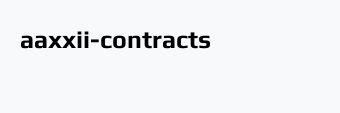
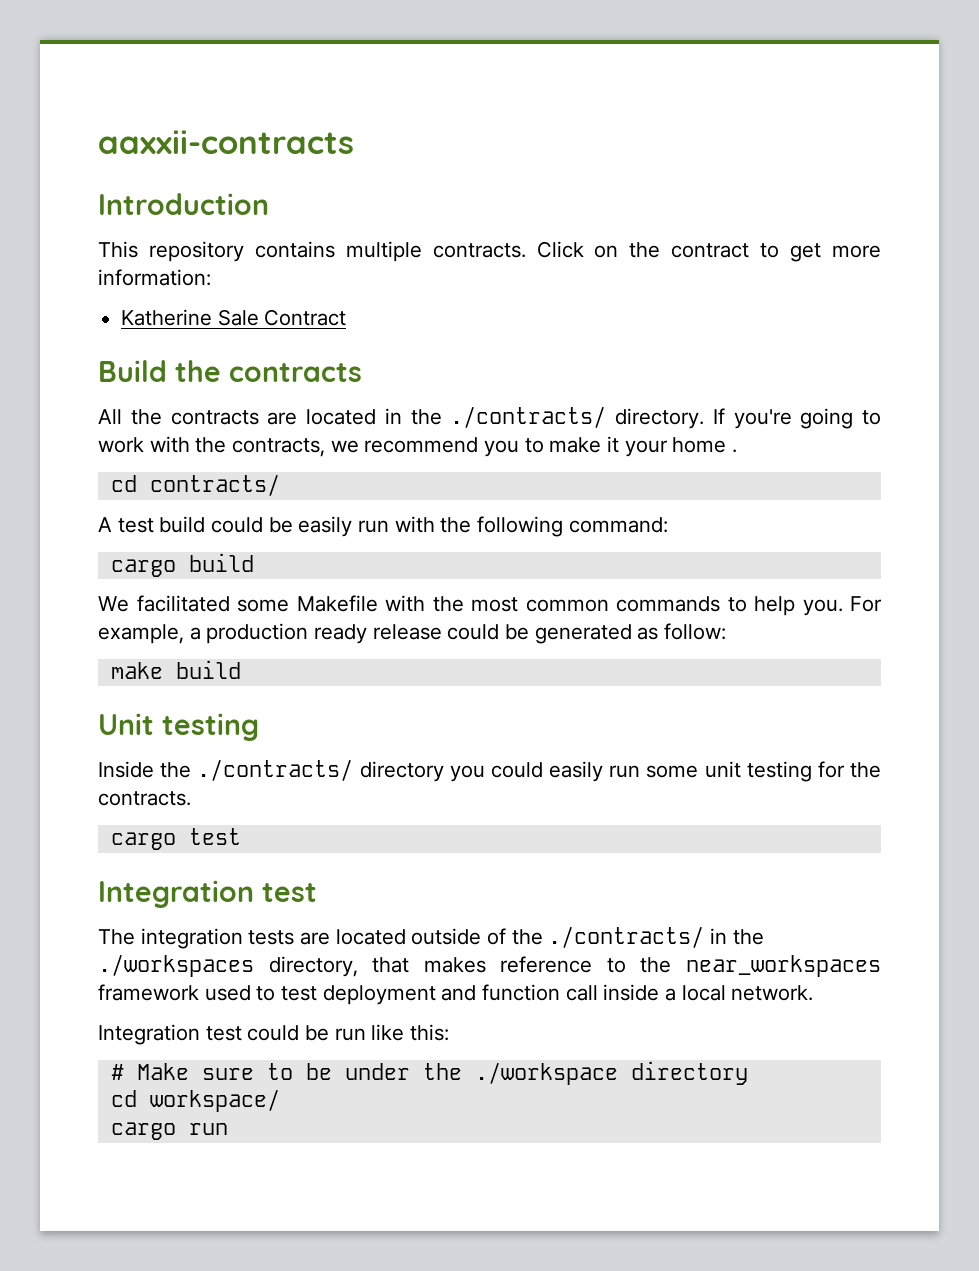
(211, 40) none -> [98,193,269,215] [98,241,881,262] [98,269,211,286] [121,309,347,326] [98,360,362,382] [98,406,881,429] [98,436,738,457] [110,474,280,496] [98,516,668,537] [110,553,254,577] [98,595,882,616] [98,623,727,644] [110,660,241,679] [98,713,259,741] [98,759,881,782] [98,791,191,806] [110,828,241,850] [98,880,317,908] [98,926,764,949] [98,954,881,977] [98,984,814,1005] [98,1024,450,1045] [110,1061,748,1085] [110,1089,280,1112] [110,1122,228,1140] // Introduction // This repository contains multiple contracts. Click on the contract to get more information: // Katherine Sale Contract // Build the contracts // All the contracts are located in the ./contracts/ directory. If you're going to work with the contracts, we recommend you to make it your home . // cd contracts/ // A test build could be easily run with the following command: // cargo build // We facilitated some Makefile with the most common commands to help you. For example, a production ready release could be generated as follow: // make build // Unit testing // Inside the ./contracts/ directory you could easily run some unit testing for the contracts. // cargo test // Integration test // The integration tests are located outside of the ./contracts/ in the ./workspaces directory, that makes reference to the near_workspaces framework used to test deployment and function call inside a local network. // Integration test could be run like this: // # Make sure to be under the ./workspace directory // cd workspace/ // cargo run

